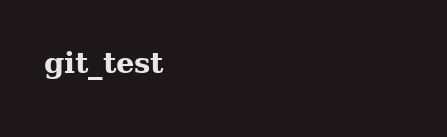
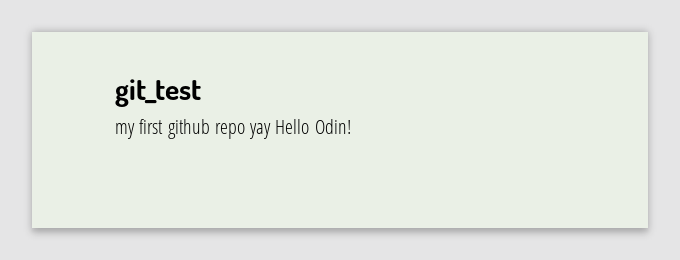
(164, 65) none -> [115,119,351,139] // my first github repo yay Hello Odin!

